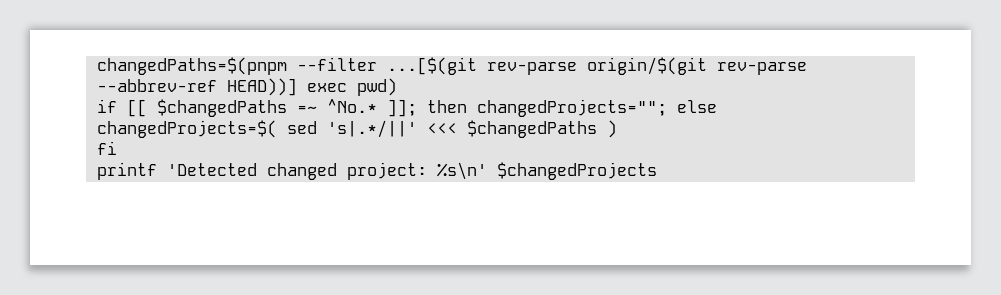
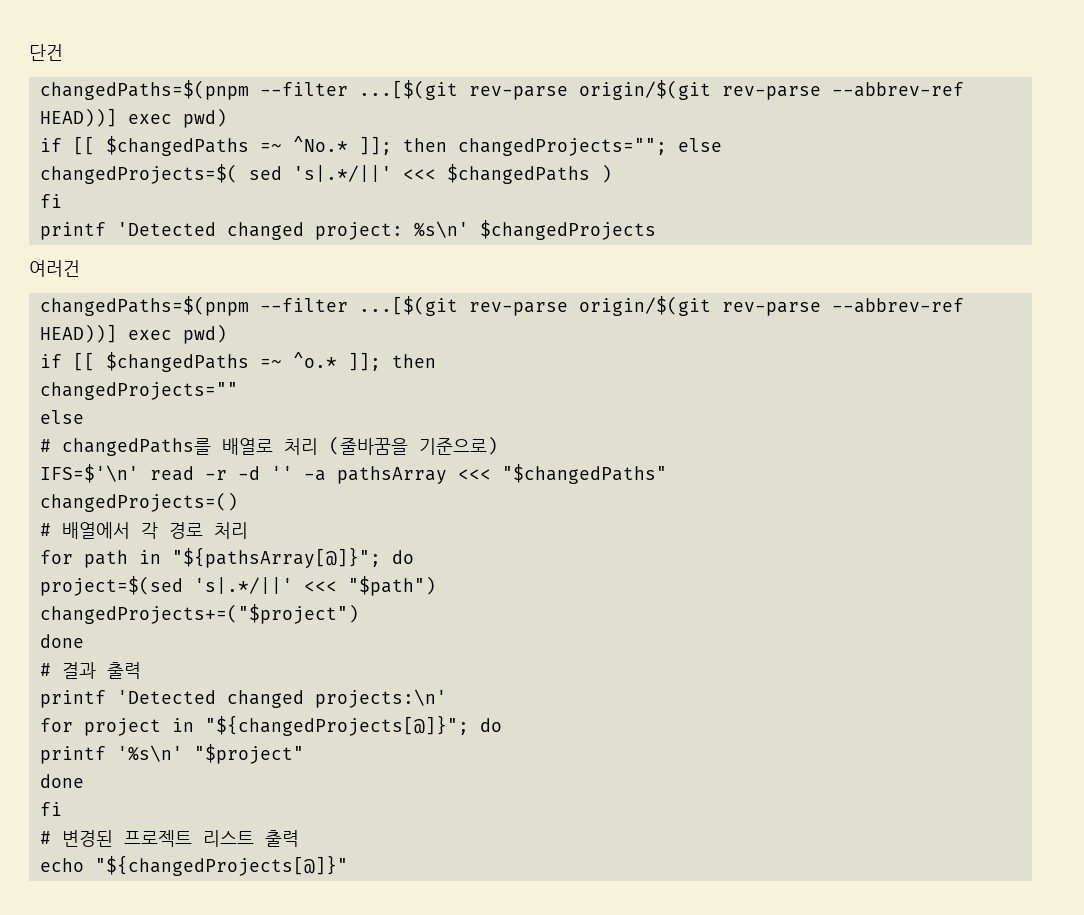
(97, 66) none -> [29,44,63,61] 단건 //
(658, 171) none -> [29,260,80,277] [39,296,964,316] [39,324,227,344] [39,352,436,372] [39,382,238,400] [39,410,84,424] [39,436,498,456] [39,464,667,484] [39,492,238,512] [39,522,248,539] [39,547,414,568] [39,576,436,596] [39,604,359,624] [39,634,84,648] [39,662,141,679] [39,689,447,708] [39,715,502,736] [39,744,304,764] [39,774,84,788] [39,802,62,816] [39,830,299,847] [39,855,348,876] // 여러건 // changedPaths=$(pnpm --filter ...[$(git rev-parse origin/$(git rev-parse --abbrev-ref HEAD))] exec pwd) // if [[ $changedPaths =~ ^o.* ]]; then // changedProjects="" // else // # changedPaths를 배열로 처리 (줄바꿈을 기준으로) // IFS=$'\n' read -r -d '' -a pathsArray <<< "$changedPaths" // changedProjects=() // # 배열에서 각 경로 처리 // for path in "${pathsArray[@]}"; do // project=$(sed 's|.*/||' <<< "$path") // changedProjects+=("$project") // done // # 결과 출력 // printf 'Detected changed projects:\n' // for project in "${changedProjects[@]}"; do // printf '%s\n' "$project" // done // fi // # 변경된 프로젝트 리스트 출력 // echo "${changedProjects[@]}"

